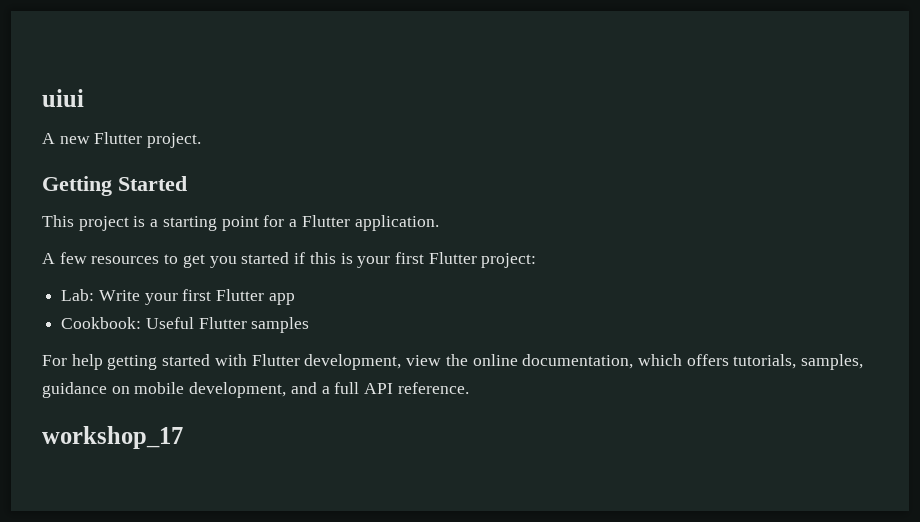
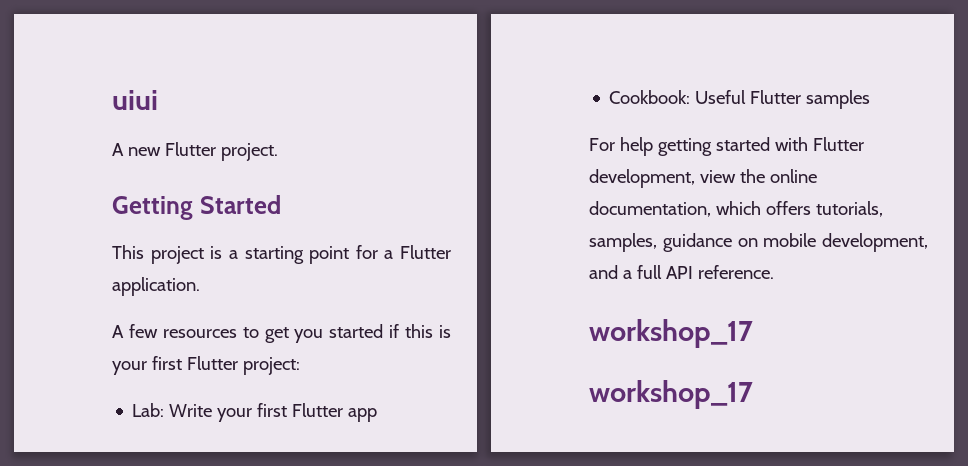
(183, 437) none -> [589,380,753,409] // workshop_17

